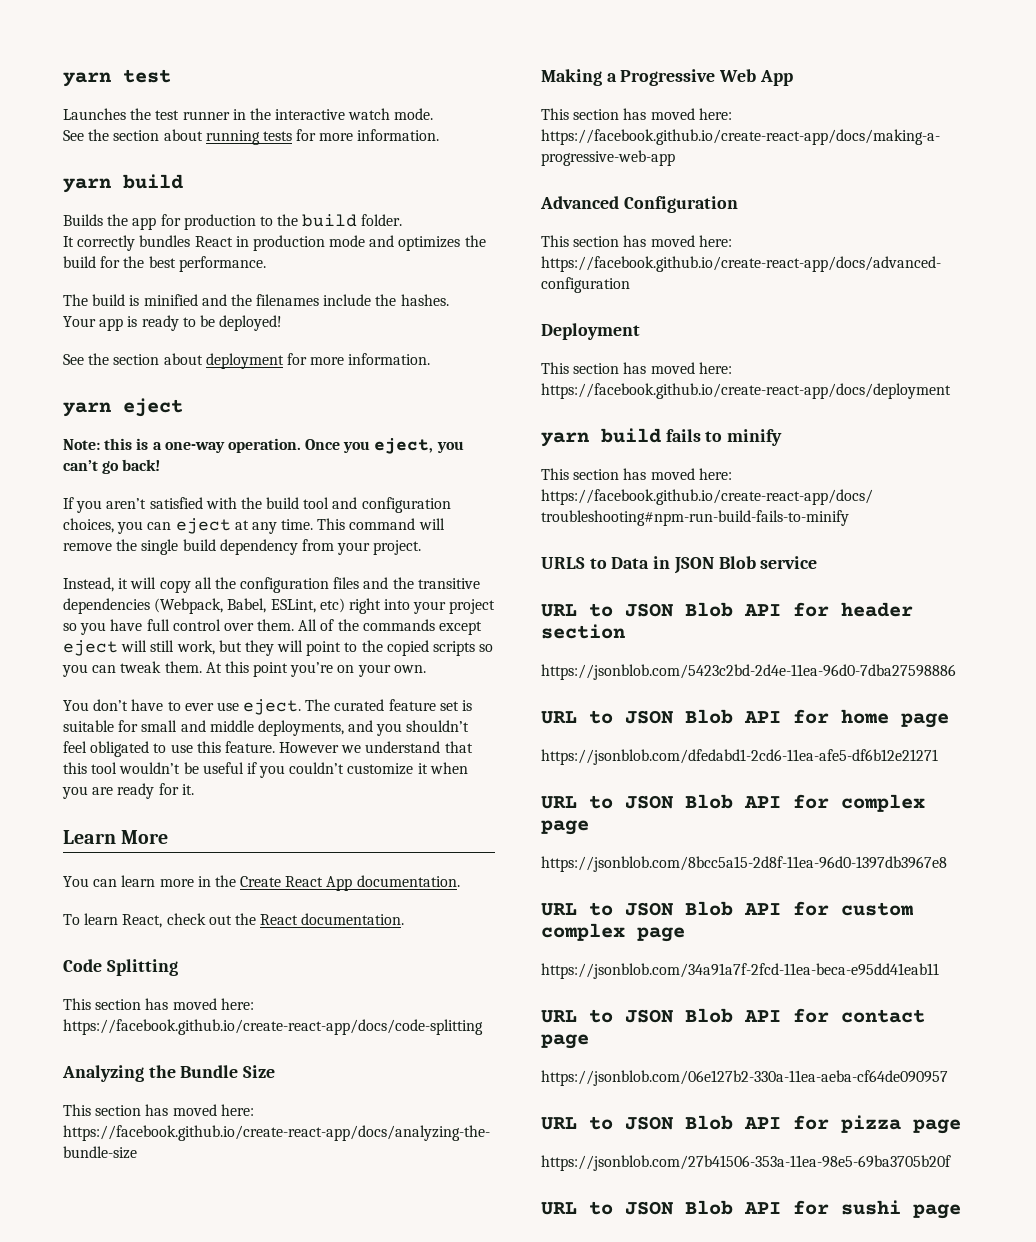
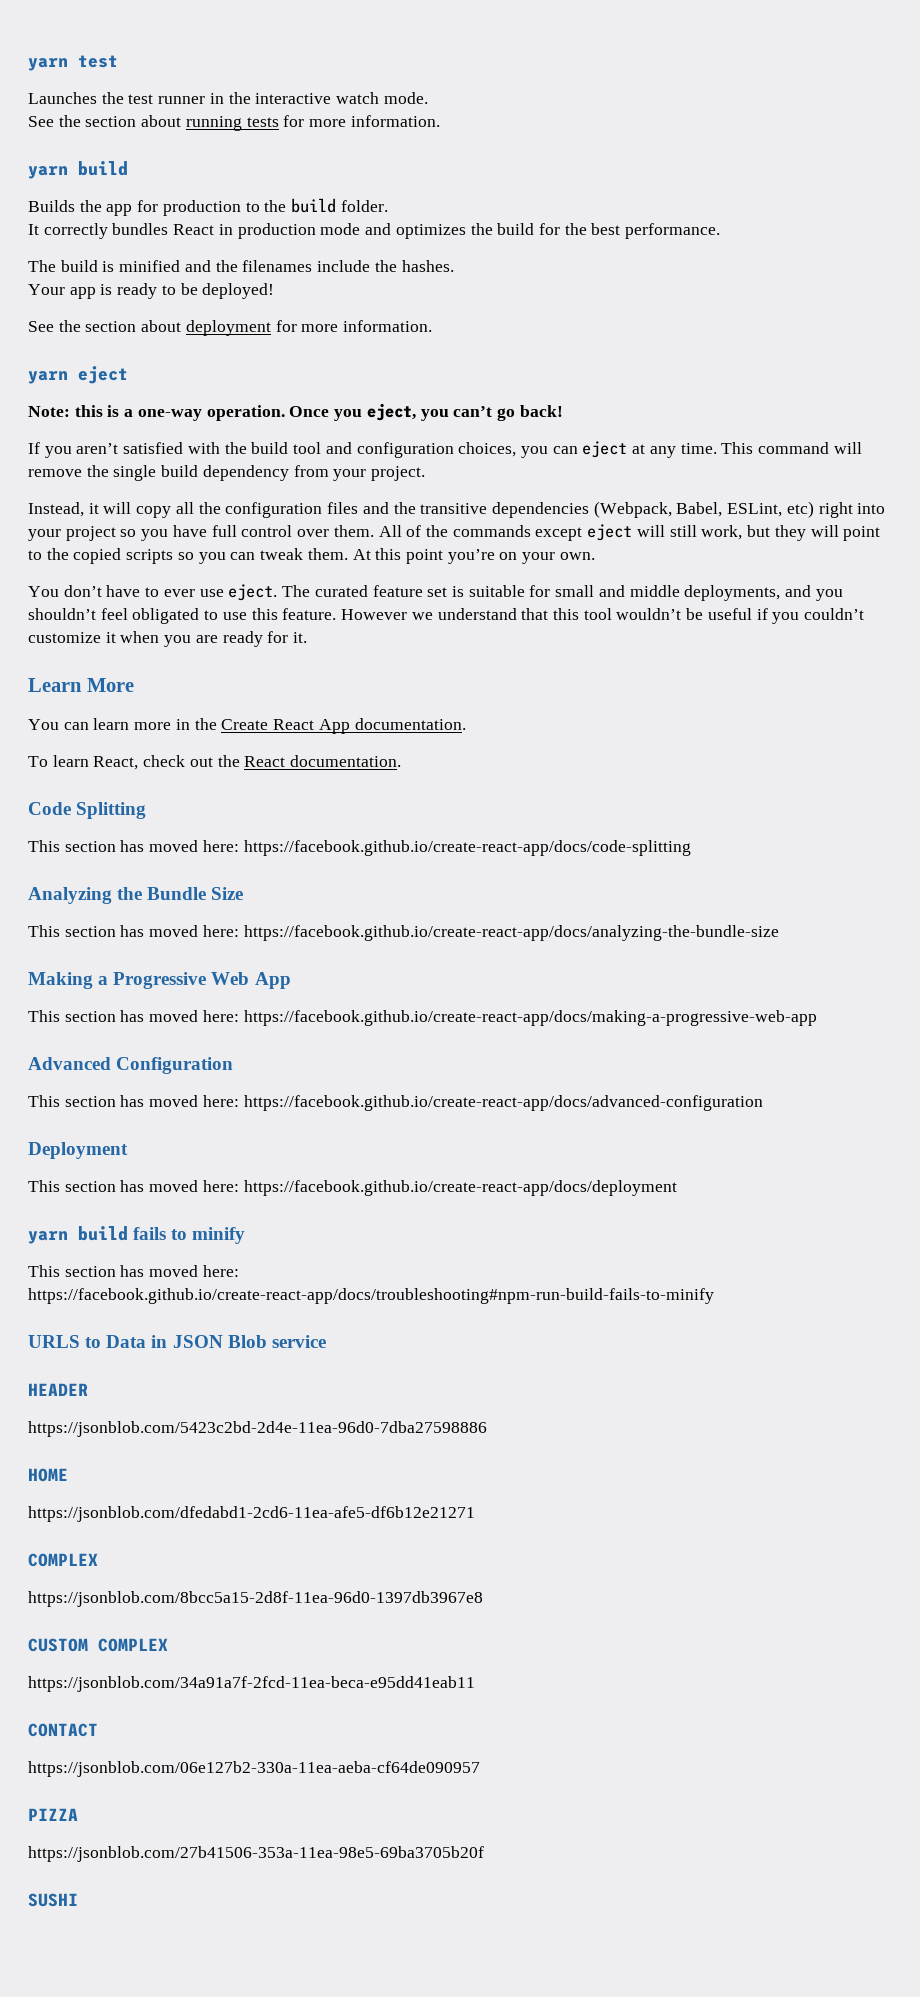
[541,602,913,617] [541,624,625,639] [541,664,956,680] [541,709,949,728] [541,749,938,765] [541,794,925,812] [541,820,589,835] [541,856,947,872] [541,901,913,916] [541,923,685,942] [541,963,939,979] [541,1008,925,1023] [541,1034,589,1049] [541,1070,948,1086] [541,1115,961,1134] [541,1155,951,1171] [541,1200,961,1219] URL to JSON Blob API for header section // https://jsonblob.com/5423c2bd-2d4e-11ea-96d0-7dba27598886 // URL to JSON Blob API for home page // https://jsonblob.com/dfedabd1-2cd6-11ea-afe5-df6b12e21271 // URL to JSON Blob API for complex page // https://jsonblob.com/8bcc5a15-2d8f-11ea-96d0-1397db3967e8 // URL to JSON Blob API for custom complex page // https://jsonblob.com/34a91a7f-2fcd-11ea-beca-e95dd41eab11 // URL to JSON Blob API for contact page // https://jsonblob.com/06e127b2-330a-11ea-aeba-cf64de090957 // URL to JSON Blob API for pizza page // https://jsonblob.com/27b41506-353a-11ea-98e5-69ba3705b20f // URL to JSON Blob API for sushi page -> [28,1383,88,1396] [28,1421,487,1437] [28,1468,68,1482] [28,1506,475,1522] [28,1553,98,1567] [28,1591,483,1607] [28,1638,168,1652] [28,1676,475,1692] [28,1723,98,1737] [28,1761,480,1777] [28,1808,78,1821] [28,1846,484,1862] [28,1893,78,1907] HEADER // https://jsonblob.com/5423c2bd-2d4e-11ea-96d0-7dba27598886 // HOME // https://jsonblob.com/dfedabd1-2cd6-11ea-afe5-df6b12e21271 // COMPLEX // https://jsonblob.com/8bcc5a15-2d8f-11ea-96d0-1397db3967e8 // CUSTOM COMPLEX // https://jsonblob.com/34a91a7f-2fcd-11ea-beca-e95dd41eab11 // CONTACT // https://jsonblob.com/06e127b2-330a-11ea-aeba-cf64de090957 // PIZZA // https://jsonblob.com/27b41506-353a-11ea-98e5-69ba3705b20f // SUSHI

